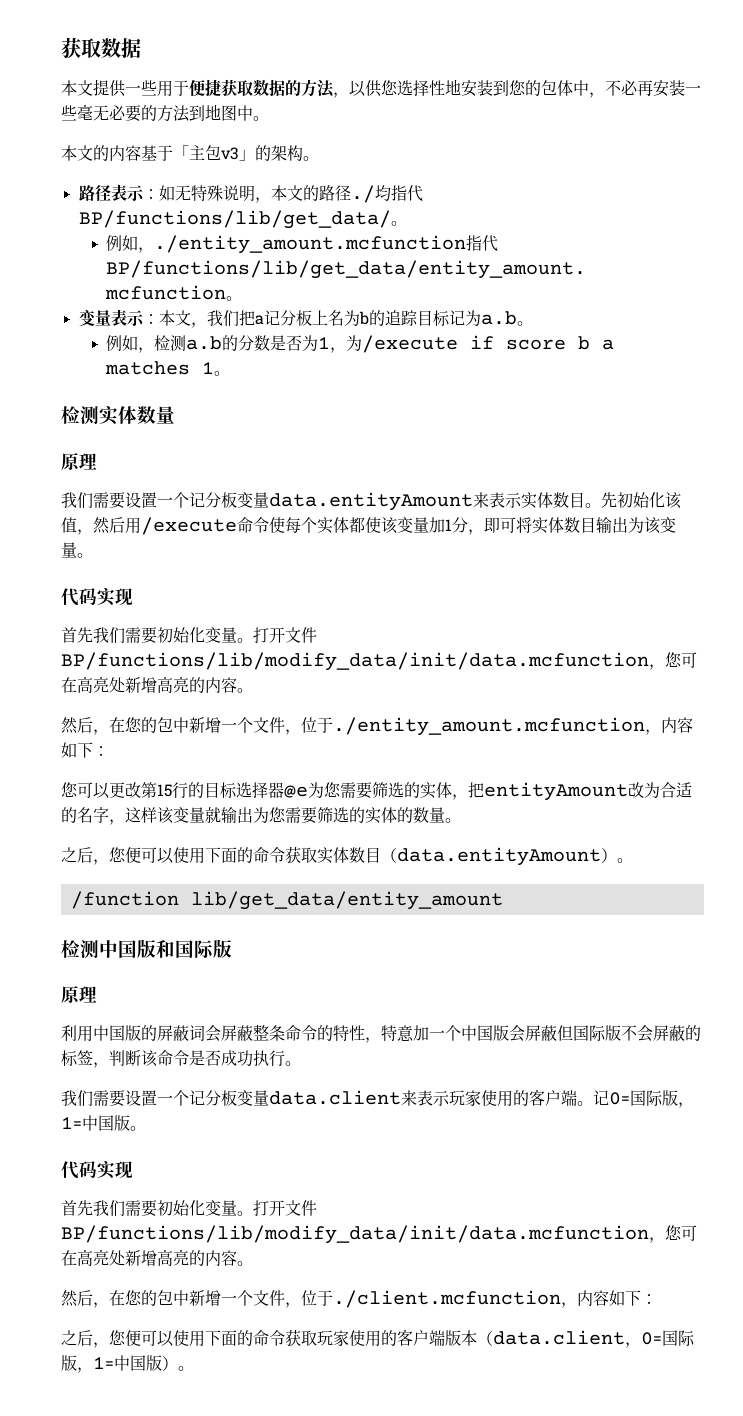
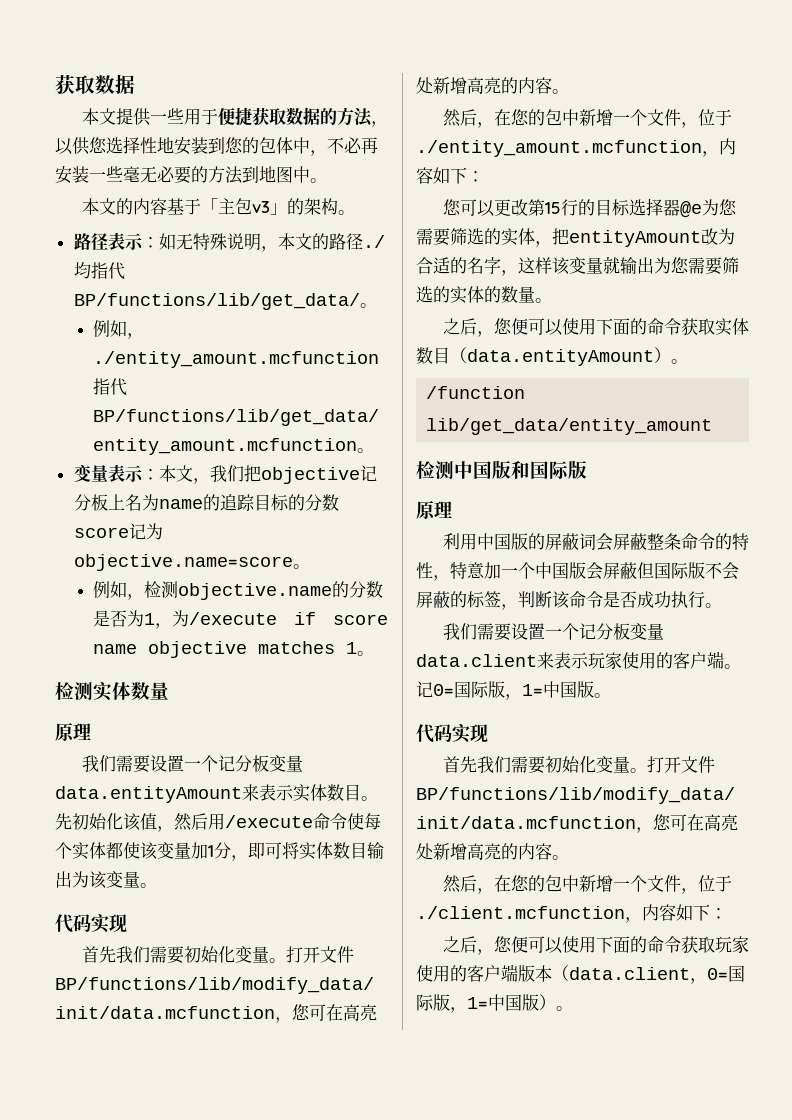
[254,315,264,325] a -> [260,467,360,484] objective
[358,311,369,325] b -> [158,499,203,509] name
[448,310,517,326] 记为a.b -> [287,494,339,511] [73,523,163,540] [73,554,293,571] 的分数score记为objective.name=score
[186,336,223,350] a.b -> [178,583,333,600] objective.name
[578,336,615,350] b a -> [93,641,248,658] name objective

